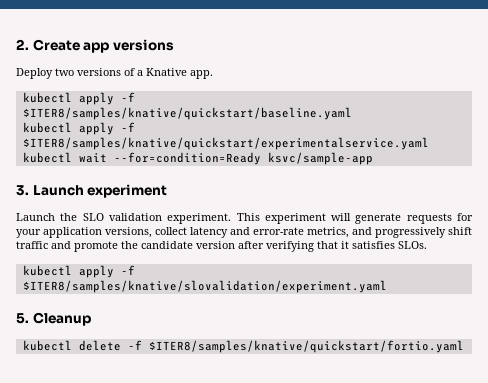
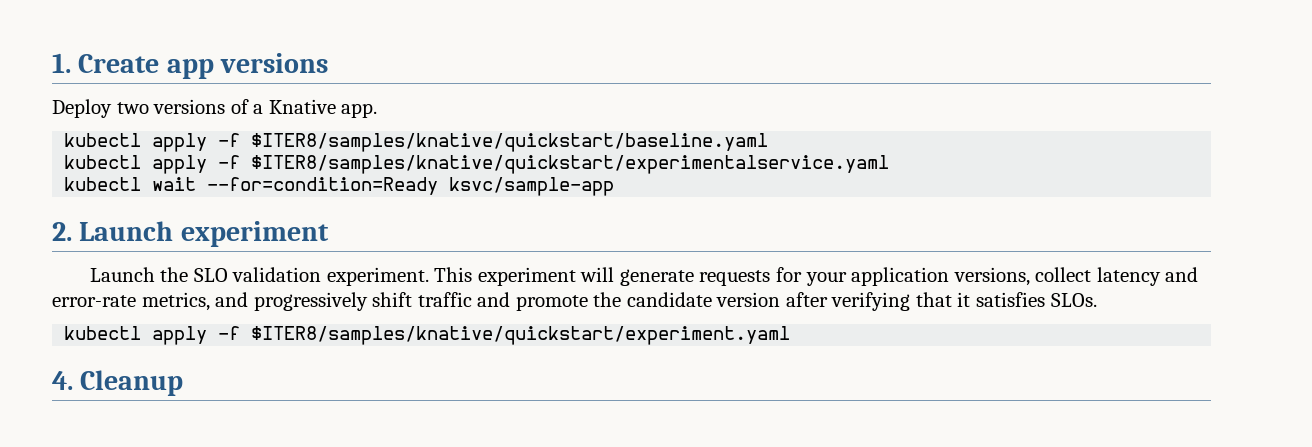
[16,39,29,50] 2. -> [52,53,71,73] 1.
[16,185,29,196] 3. -> [52,222,72,241] 2.
[22,280,387,293] [16,313,29,324] $ITER8/samples/knative/slovalidation/experiment.yaml // 5. -> [251,326,791,345] [52,371,73,390] $ITER8/samples/knative/quickstart/experiment.yaml // 4.
[22,340,464,353] // kubectl delete -f $ITER8/samples/knative/quickstart/fortio.yaml -> (184, 383) none

